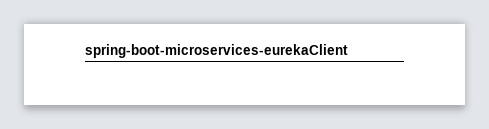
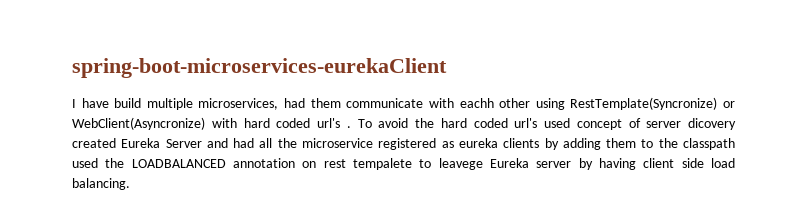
(348, 51) none -> [72,97,736,110] [72,117,736,130] [72,138,735,150] [72,158,735,170] [72,178,130,190] // I have build multiple microservices, had them communicate with eachh other using RestTemplate(Syncronize) or WebClient(Asyncronize) with hard coded url's . To avoid the hard coded url's used concept of server dicovery created Eureka Server and had all the microservice registered as eureka clients by adding them to the classpath used the LOADBALANCED annotation on rest tempalete to leavege Eureka server by having client side load balancing.

